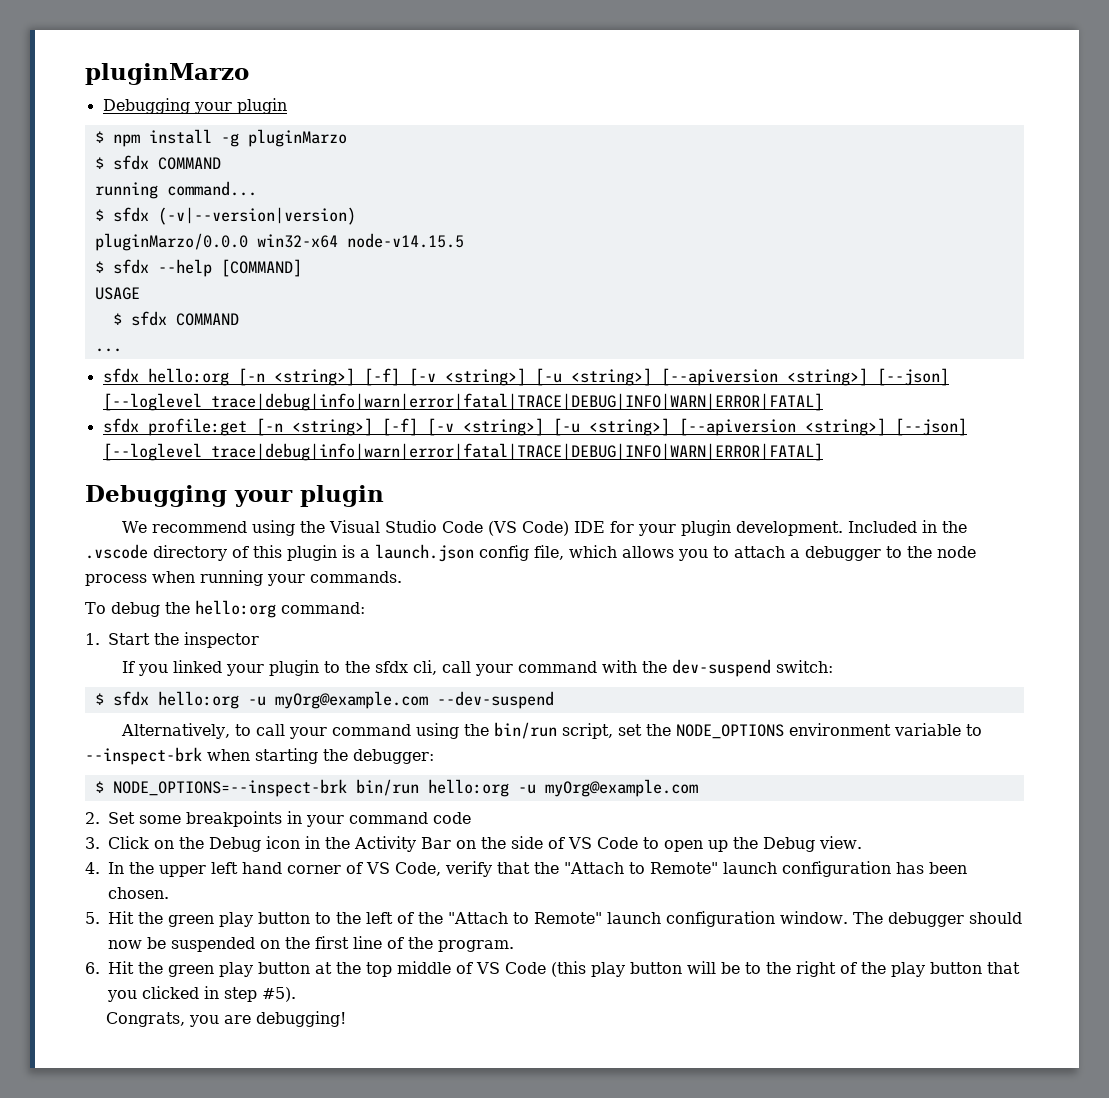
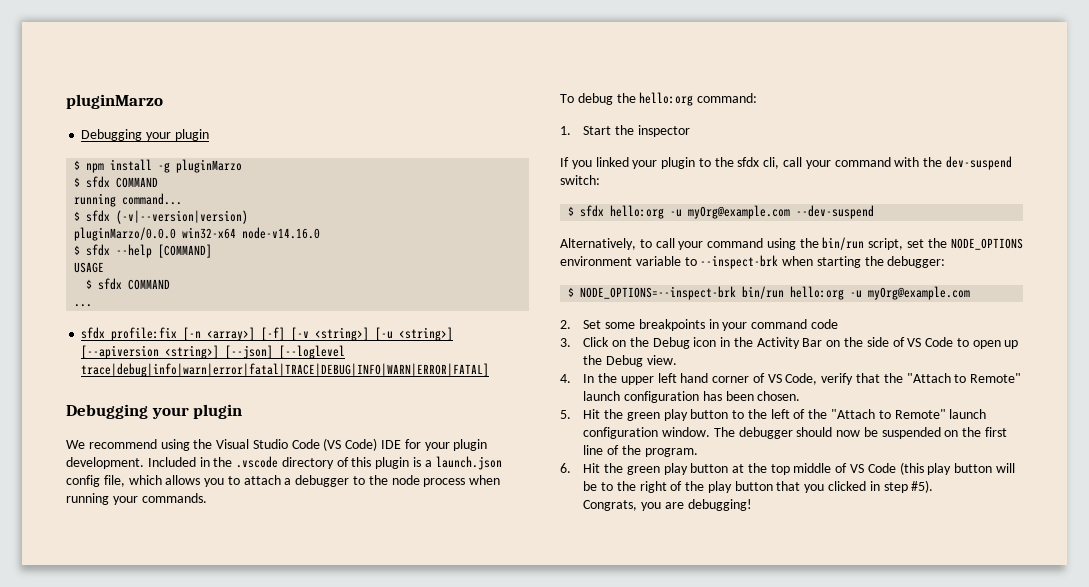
[346,233,464,248] node-v14.15.5 -> [242,227,321,239] node-v14.16.0
[147,368,949,386] [102,393,823,411] [102,418,373,436] hello:org [-n <string>] [-f] [-v <string>] [-u <string>] [--apiversion <string>] [--json] [--loglevel trace|debug|info|warn|error|fatal|TRACE|DEBUG|INFO|WARN|ERROR|FATAL] // sfdx profile:get [-n <string>] -> [111,327,256,341] profile:fix [-n <array>]

